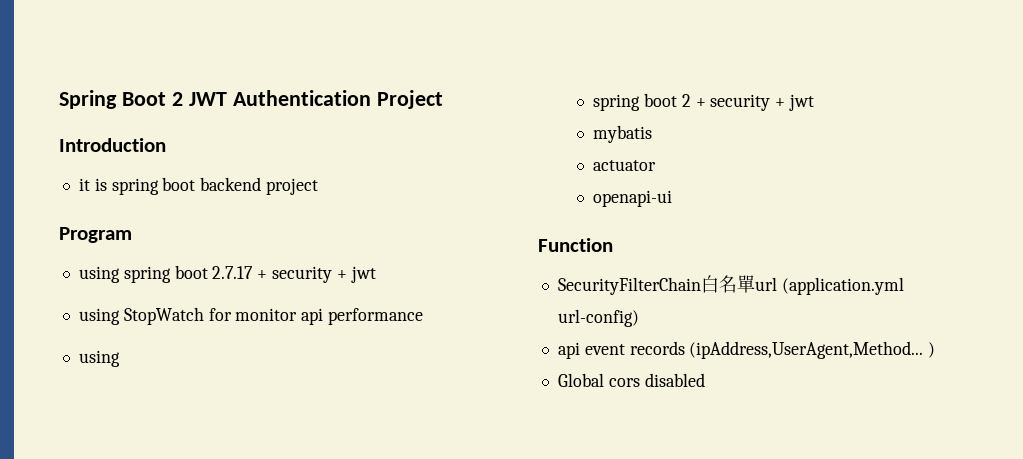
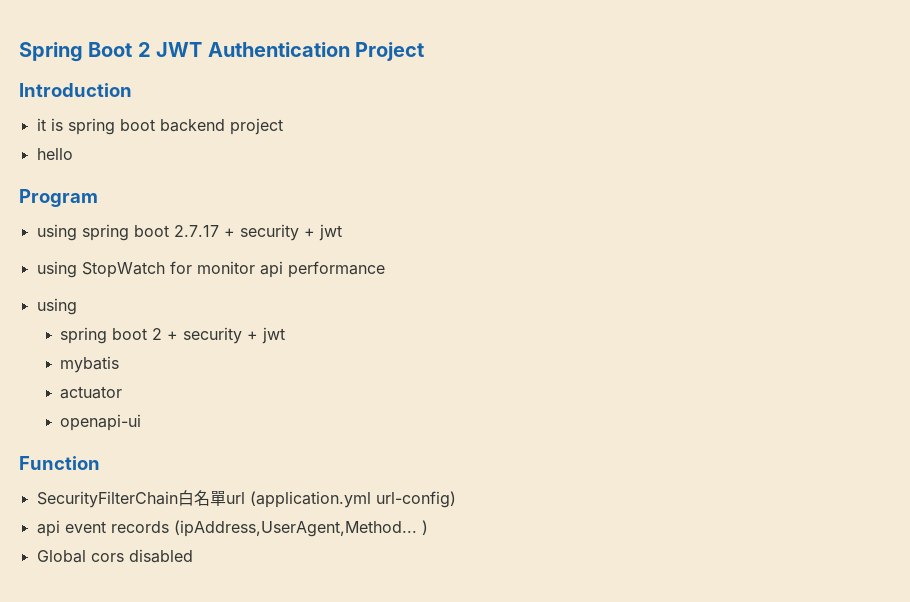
(319, 186) none -> [36,148,73,160] // hello

